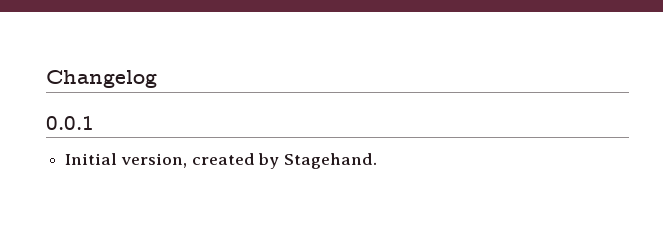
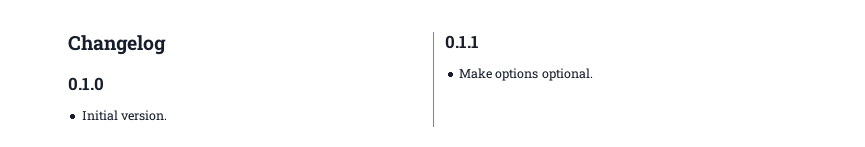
[46,116,94,130] 0.0.1 -> [68,77,104,91] 0.1.0
[120,153,378,169] version, created by Stagehand. -> [121,110,168,121] [445,35,479,49] [458,68,593,81] version. // 0.1.1 // Make options optional.

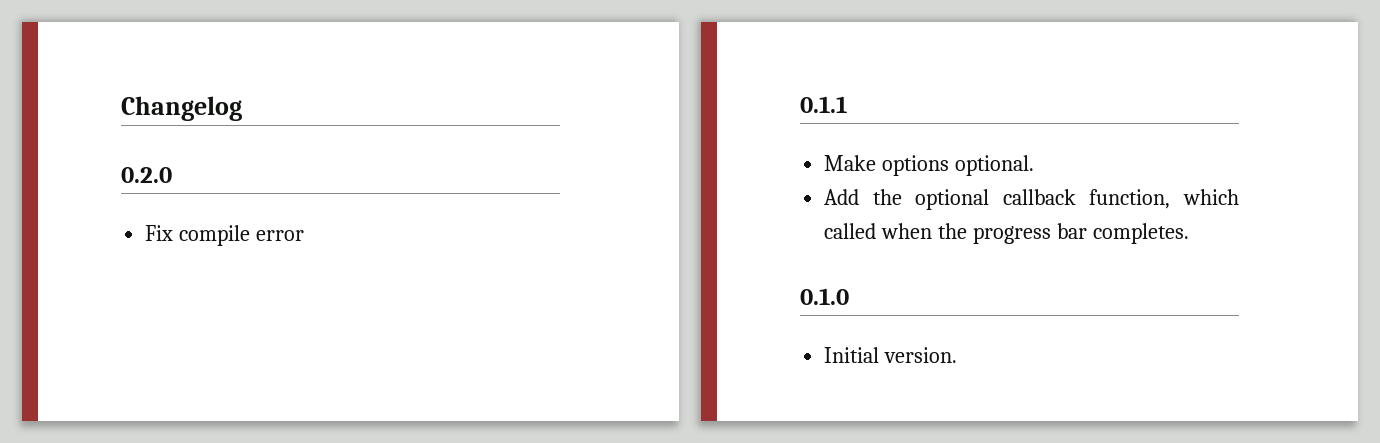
[68,77,104,91] [81,110,168,121] 0.1.0 // Initial version. -> [121,167,172,183] [145,225,305,246] 0.2.0 // Fix compile error
(593, 74) none -> [824,189,1239,210] [824,223,1189,244] [800,288,849,305] [824,347,958,363] // Add the optional callback function, which called when the progress bar completes. // 0.1.0 // Initial version.

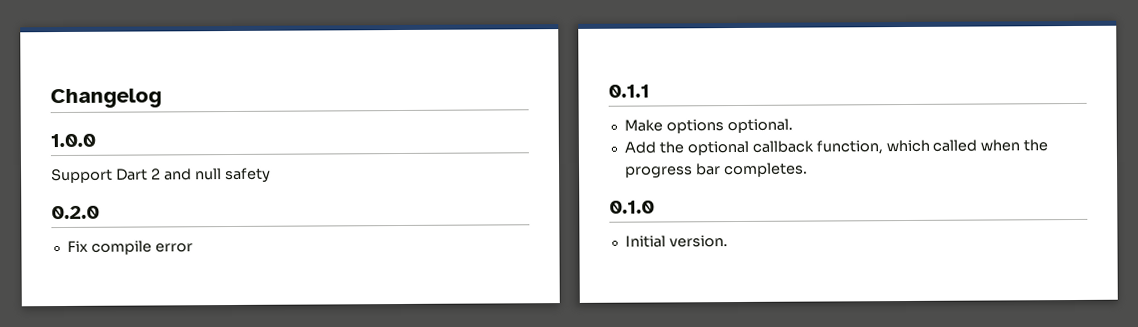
(242, 108) none -> [50,133,96,148] [51,167,271,184] // 1.0.0 // Support Dart 2 and null safety

